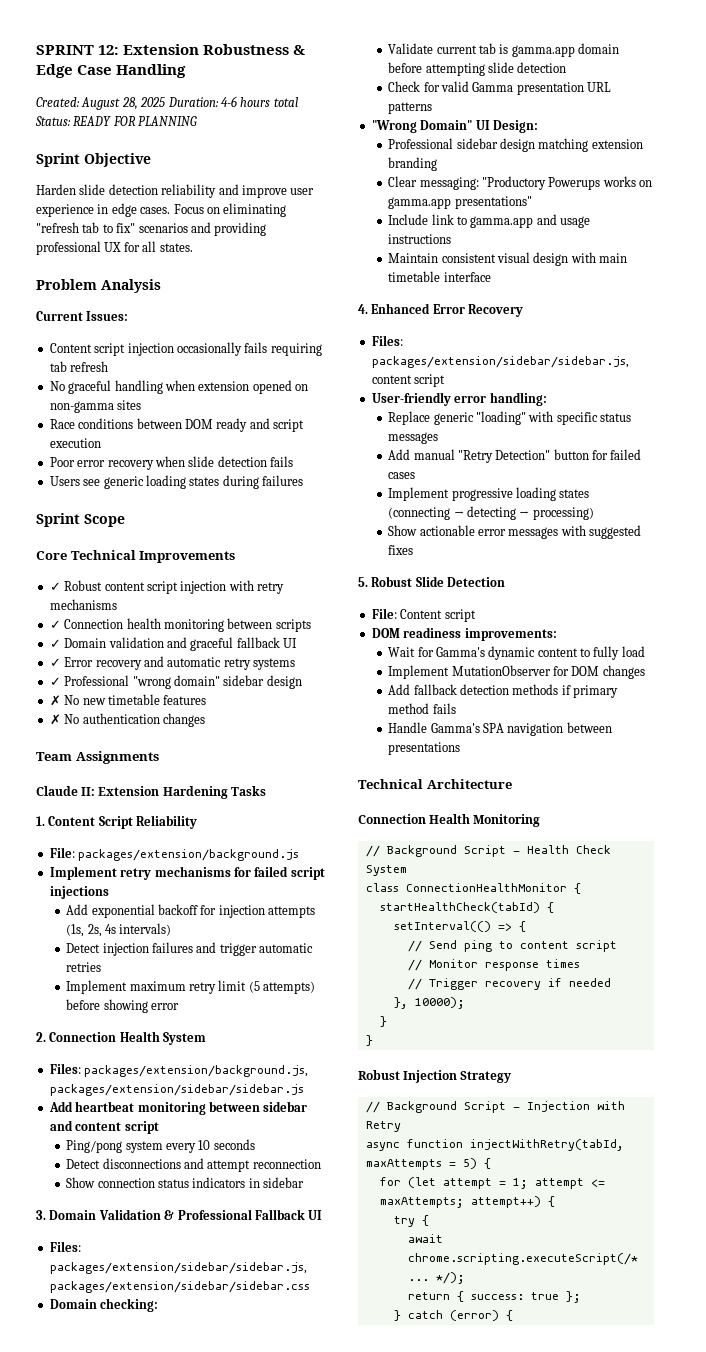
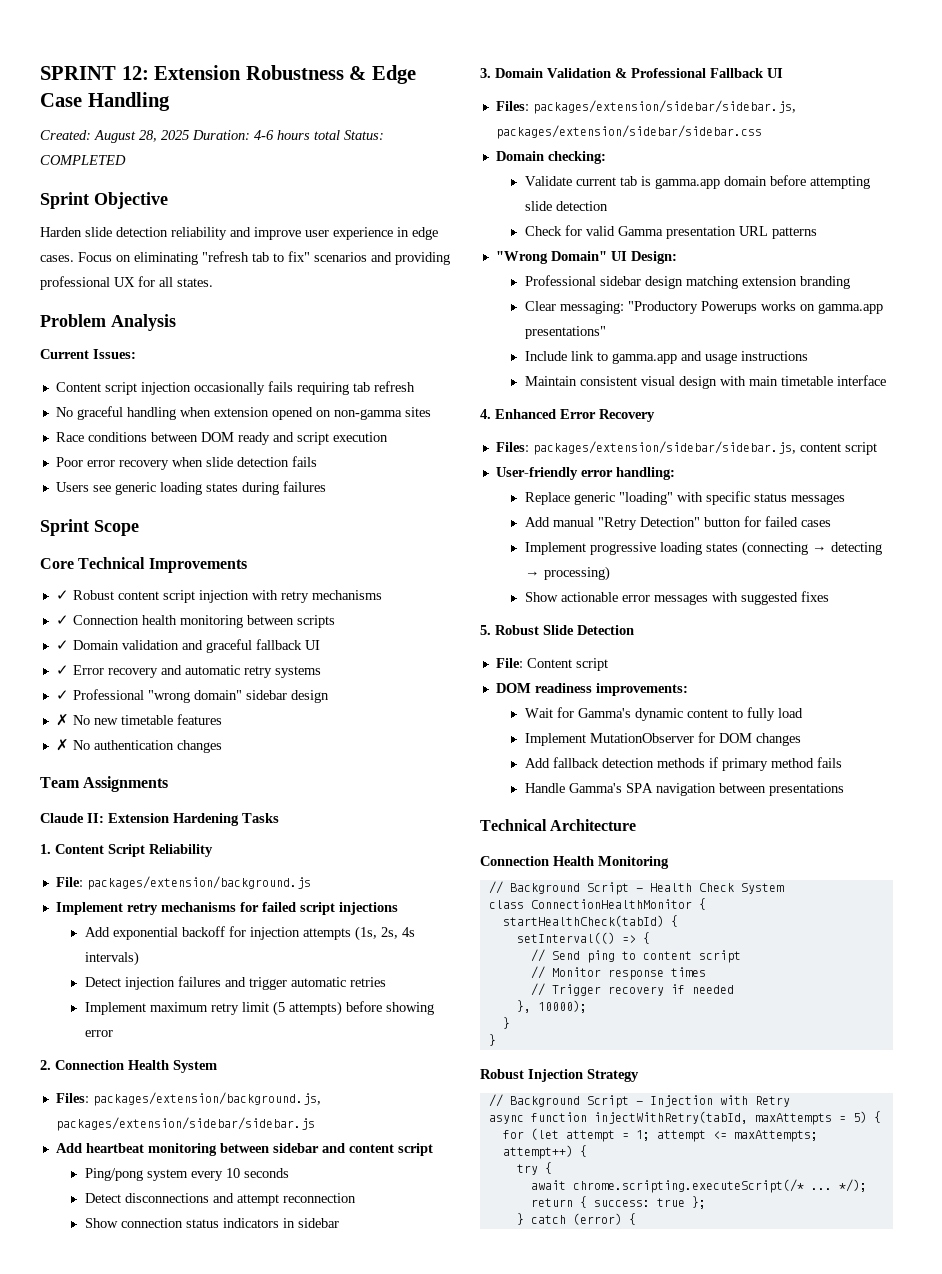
[73,116,198,126] READY FOR PLANNING -> [40,155,126,165] COMPLETED

